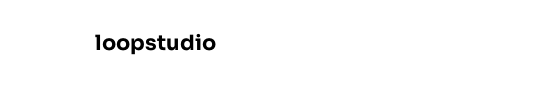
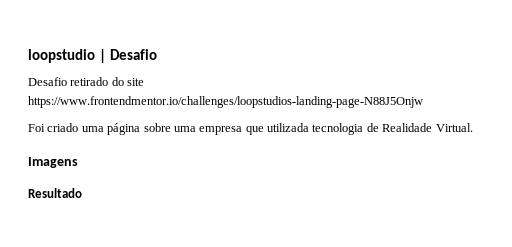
(216, 44) none -> [98,49,157,63] [28,77,145,86] [28,96,423,108] [28,123,473,135] [28,157,78,168] [28,188,82,198] | Desafio // Desafio retirado do site https://www.frontendmentor.io/challenges/loopstudios-landing-page-N88J5Onjw // Foi criado uma página sobre uma empresa que utilizada tecnologia de Realidade Virtual. // Imagens // Resultado

